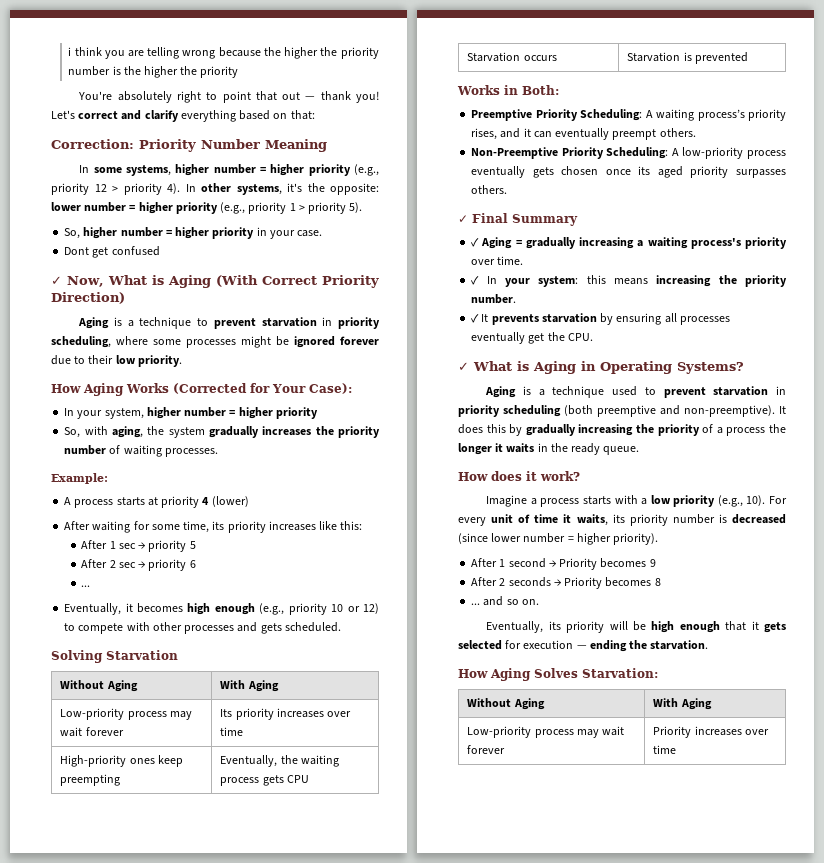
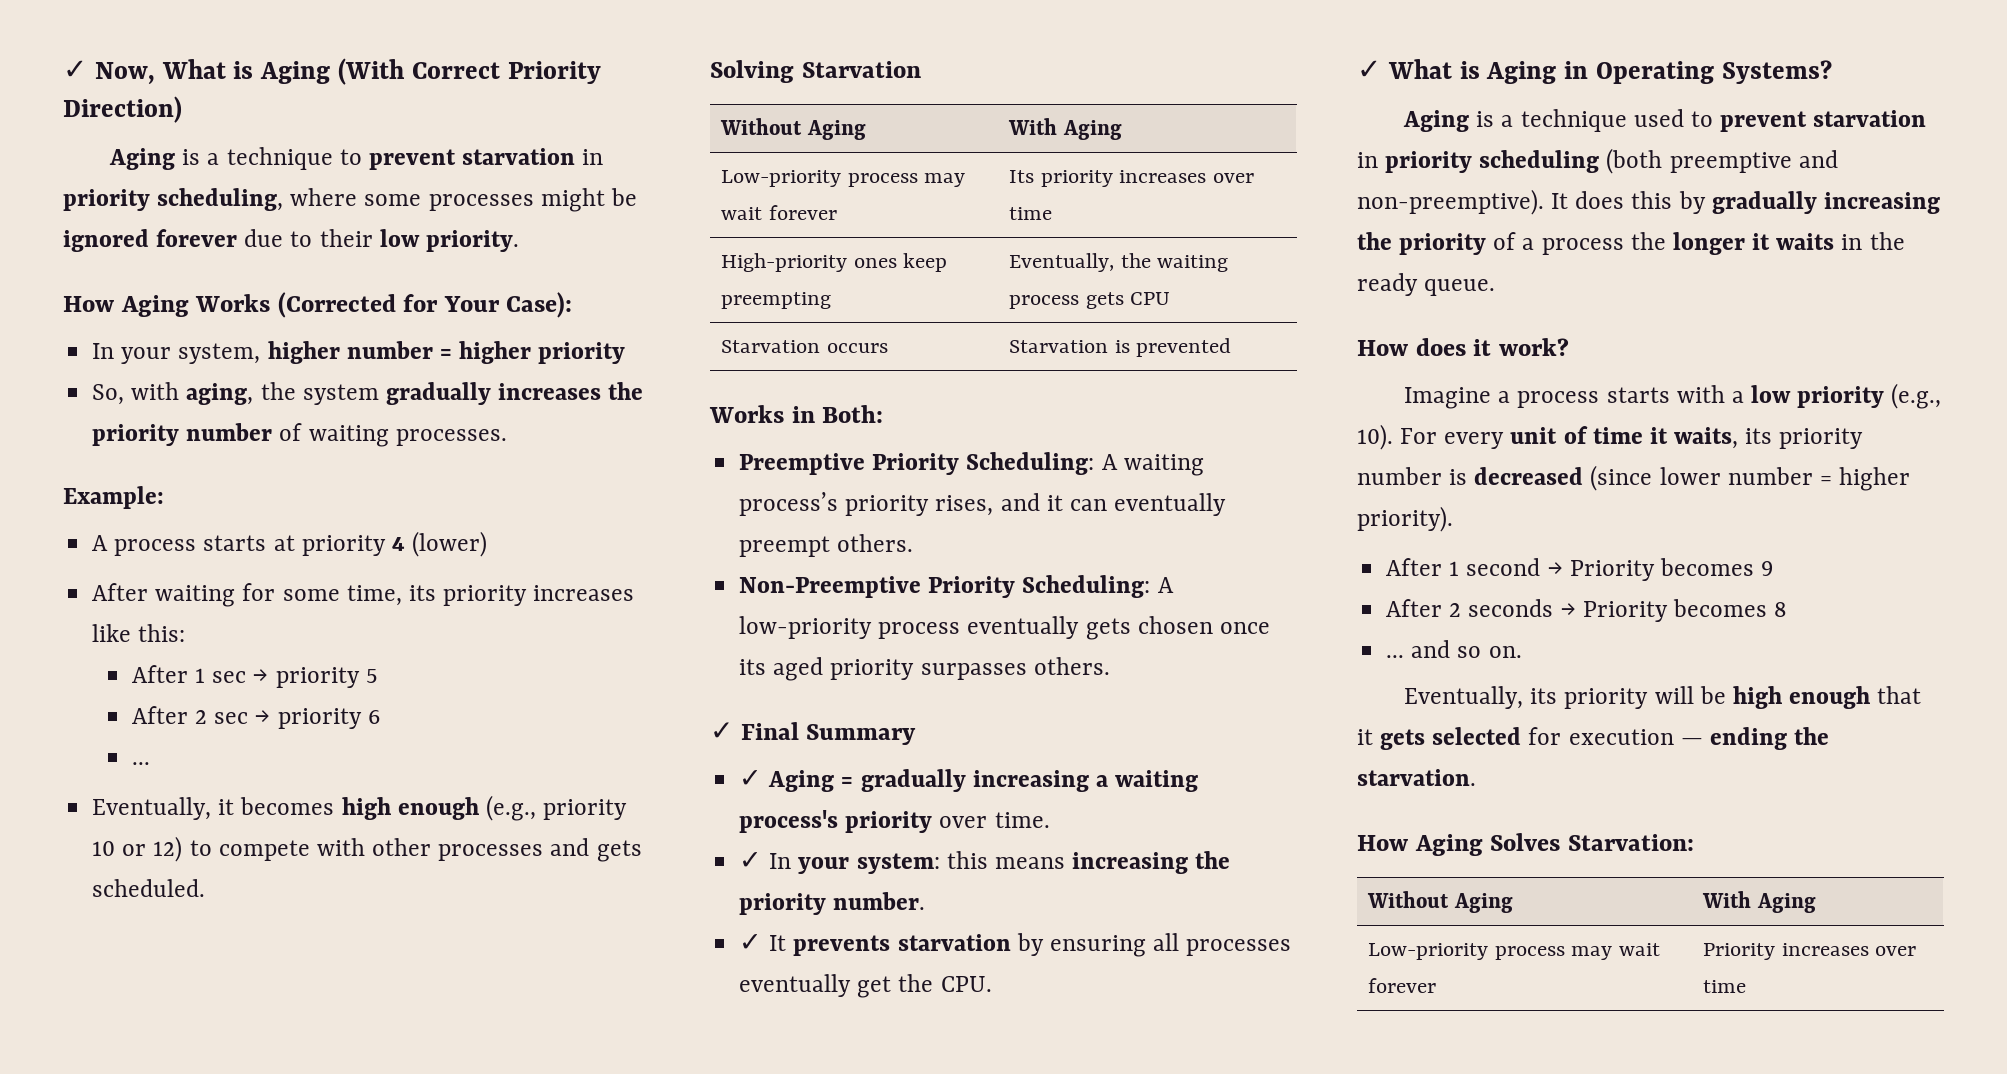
[68,47,379,59] [68,66,239,78] [78,91,379,103] [51,110,315,122] [51,139,327,152] [79,164,379,176] [51,183,379,195] [51,202,363,214] [64,227,323,239] [64,246,160,258] i think you are telling wrong because the higher the priority number is the higher the priority // You're absolutely right to point that out — thank you! Let's correct and clarify everything based on that: // Correction: Priority Number Meaning // In some systems, higher number = higher priority (e.g., priority 12 > priority 4). In other systems, it's the opposite: lower number = higher priority (e.g., priority 1 > priority 5). // So, higher number = higher priority in your case. // Dont get confused // -> (63, 69) none

